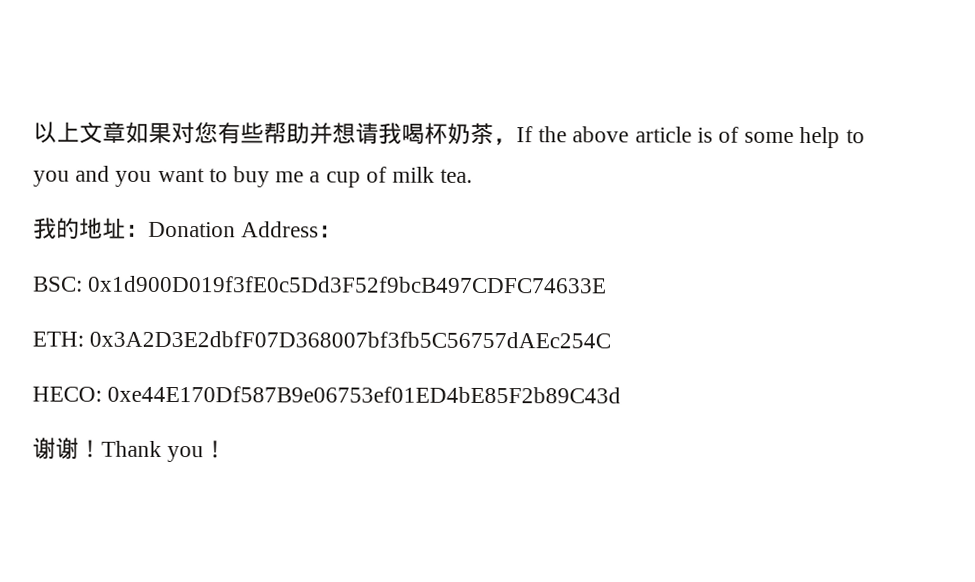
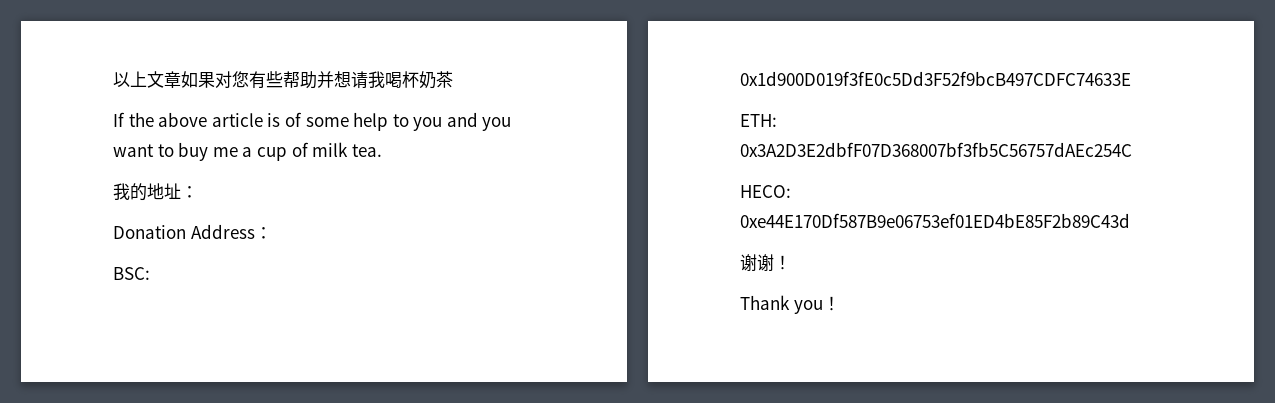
[493,138,517,146] ， -> (453, 79) //
(149, 230) none -> (198, 192) //
(102, 448) none -> (791, 262) //

